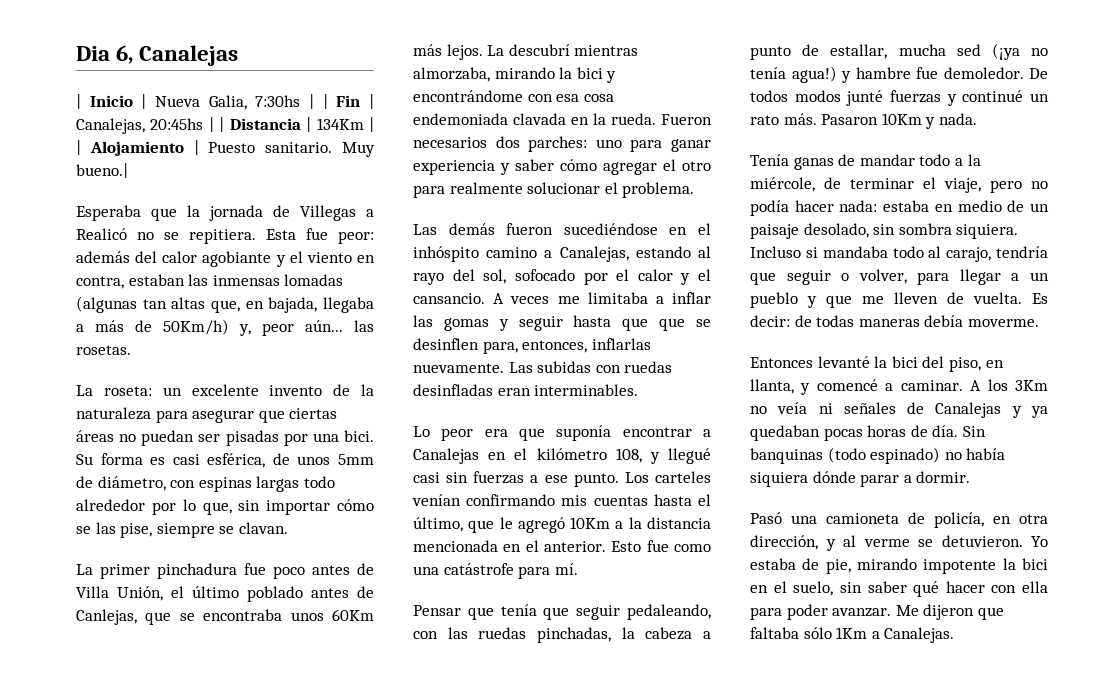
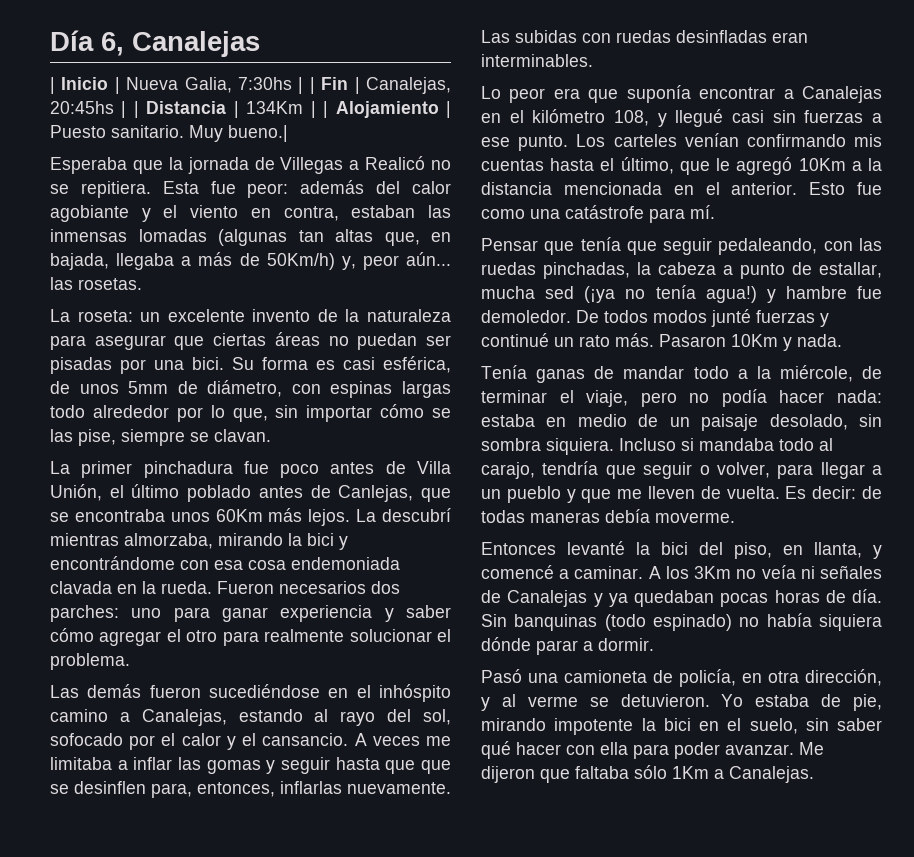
[76,46,110,61] Dia -> [50,30,94,51] Día

